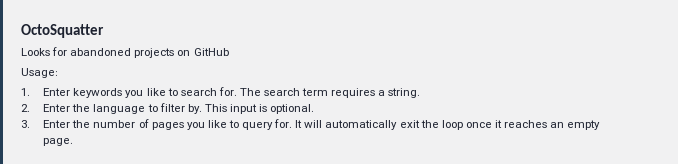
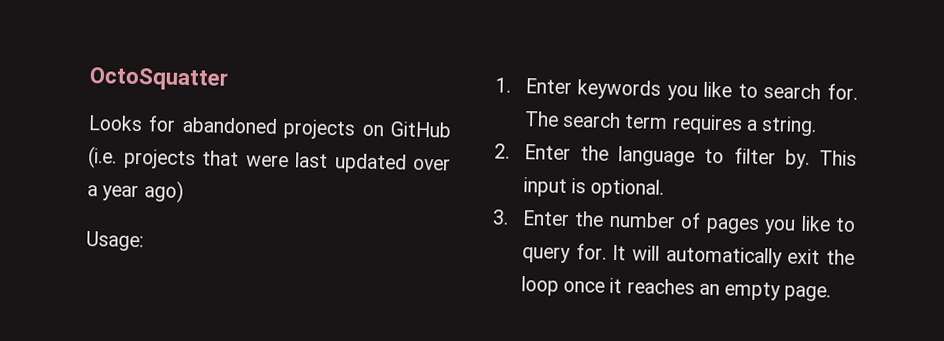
(229, 52) none -> [87,146,451,174] [87,180,184,204] (i.e. projects that were last updated over a year ago)

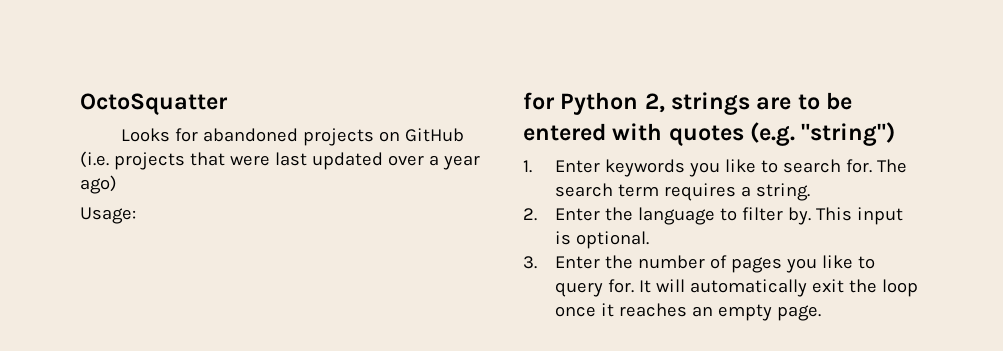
(144, 241) none -> [523,92,853,115] [523,122,896,146] // for Python 2, strings are to be entered with quotes (e.g. "string")

